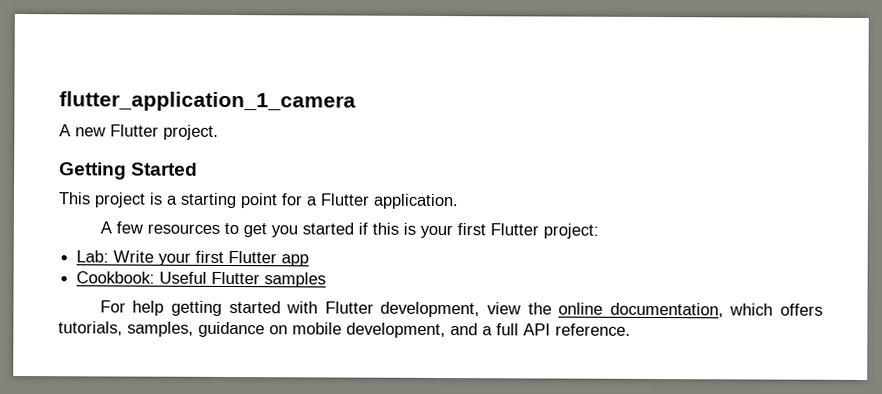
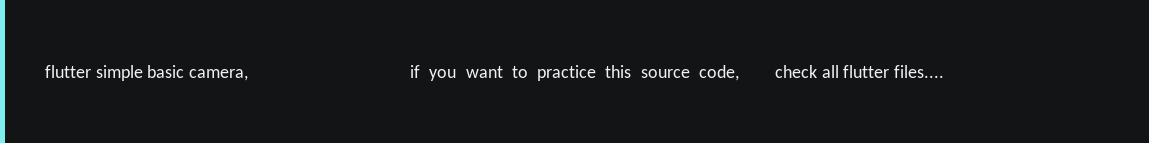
[59,91,356,112] [59,124,219,140] [59,162,199,180] [58,192,459,210] [99,221,599,239] [76,250,310,267] [76,271,327,288] [99,300,824,318] [58,321,631,339] flutter_application_1_camera // A new Flutter project. // Getting Started // This project is a starting point for a Flutter application. // A few resources to get you started if this is your first Flutter project: // Lab: Write your first Flutter app // Cookbook: Useful Flutter samples // For help getting started with Flutter development, view the online documentation, which offers tutorials, samples, guidance on mobile development, and a full API reference. -> [45,65,249,81] [410,65,945,81] flutter simple basic camera, // if you want to practice this source code, check all flutter files....

